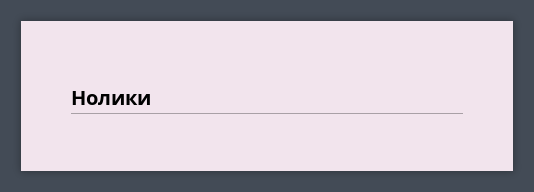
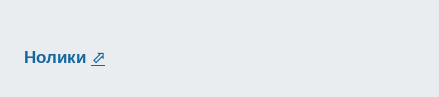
(151, 98) none -> [91,52,105,64] ⬀

